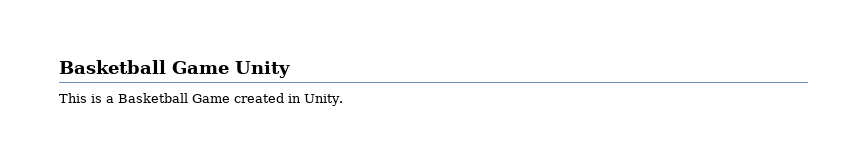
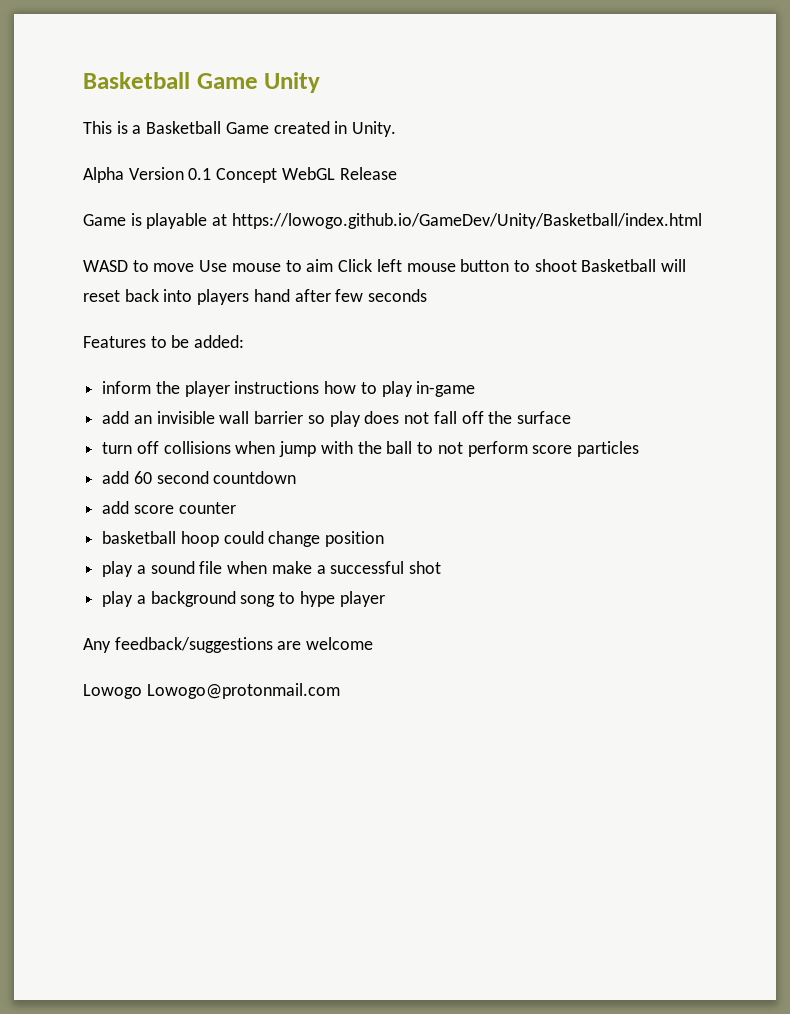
(343, 100) none -> [83,167,397,183] [83,213,702,229] [83,259,687,272] [83,289,428,305] [83,335,245,348] [102,381,476,397] [102,411,571,427] [102,441,639,457] [102,471,297,484] [102,501,236,514] [102,531,385,547] [102,561,442,577] [102,591,385,607] [83,637,374,653] [83,683,340,699] // Alpha Version 0.1 Concept WebGL Release // Game is playable at https://lowogo.github.io/GameDev/Unity/Basketball/index.html // WASD to move Use mouse to aim Click left mouse button to shoot Basketball will reset back into players hand after few seconds // Features to be added: // inform the player instructions how to play in-game // add an invisible wall barrier so play does not fall off the surface // turn off collisions when jump with the ball to not perform score particles // add 60 second countdown // add score counter // basketball hoop could change position // play a sound file when make a successful shot // play a background song to hype player // Any feedback/suggestions are welcome // Lowogo Lowogo@protonmail.com

